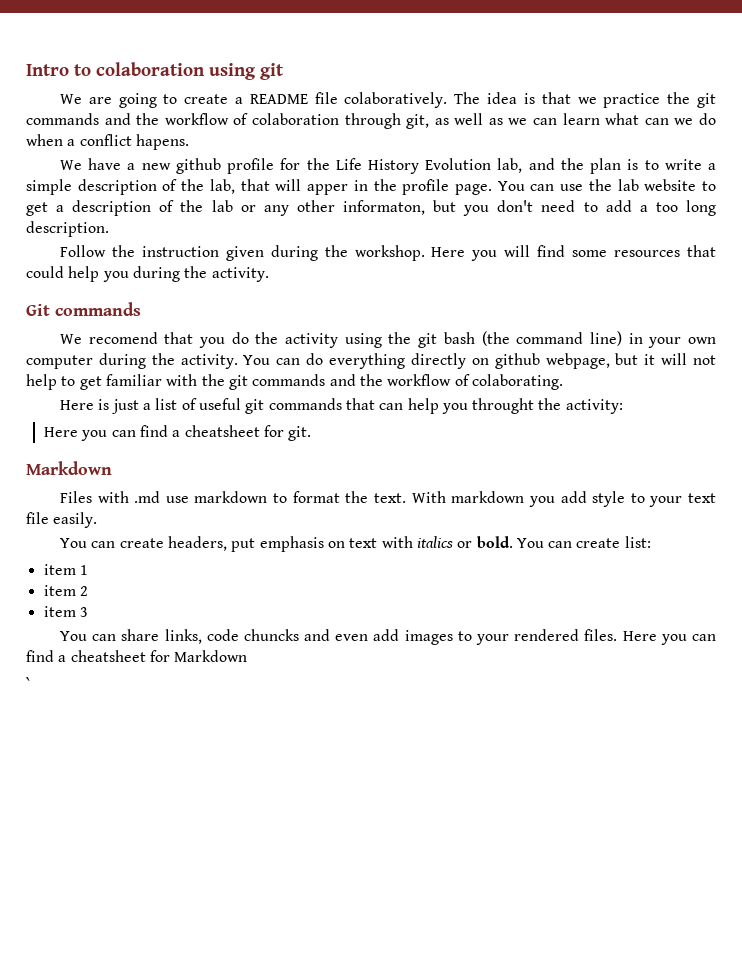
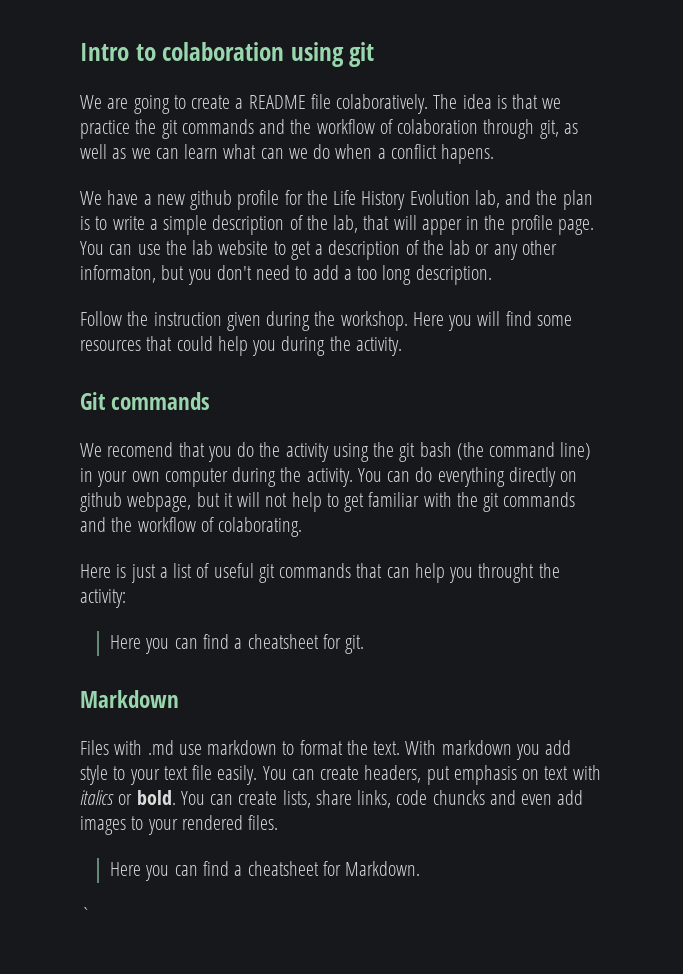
(98, 520) // -> (258, 775) none
[624,536,651,548] [43,564,88,575] [43,585,88,596] [43,606,88,617] [59,631,117,641] list: // item 1 // item 2 // item 3 // You can -> [282,790,311,808] lists,
[622,631,717,645] [26,650,248,662] Here you can find a cheatsheet for Markdown -> [110,861,421,881] // Here you can find a cheatsheet for Markdown.

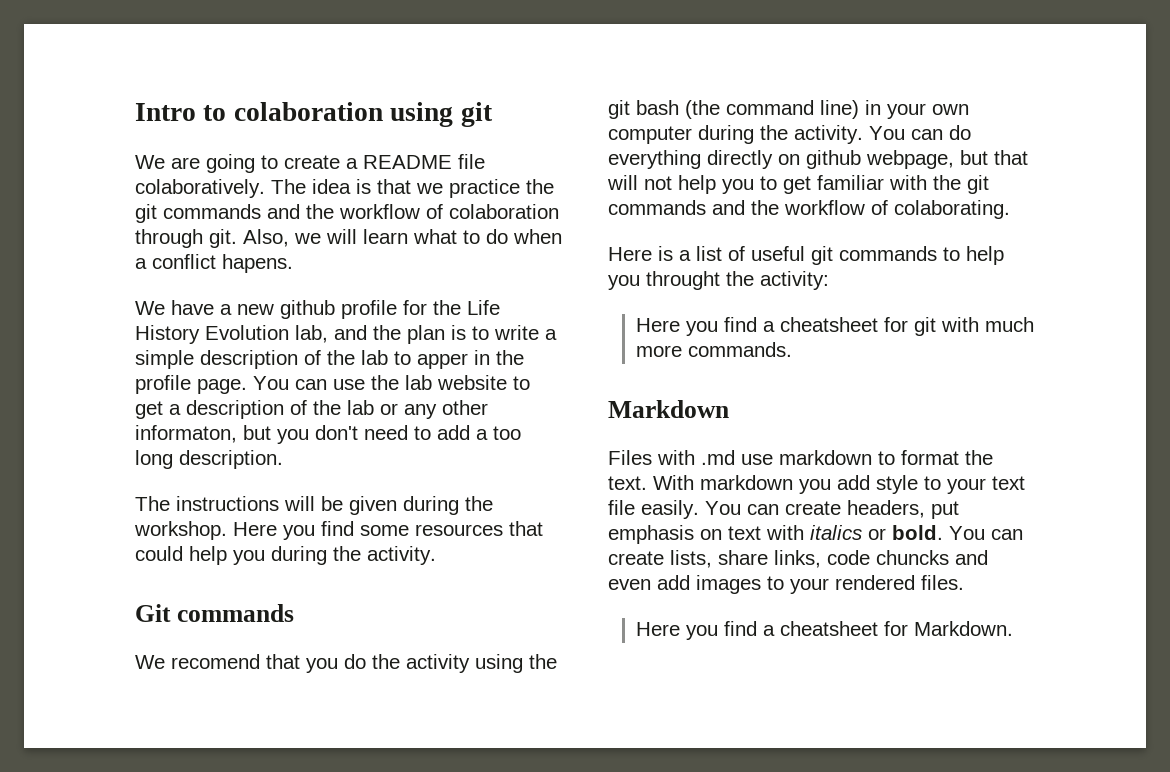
[539,120,578,139] [80,144,308,159] git, as well as we can learn what can we -> [209,229,480,248] git. Also, we will learn what to
[333,215,417,233] lab, that will -> [361,350,411,365] lab to
[80,311,222,326] Follow the instruction -> [135,496,343,511] The instructions will be
[477,311,501,326] will -> (315, 532) none
[223,493,233,507] it -> [994,150,1028,165] that
(322, 502) none -> [722,179,754,194] you
[130,564,156,583] just -> (673, 253) none
[356,563,410,578] that can -> [943,247,960,261] to
[174,634,365,654] can find a cheatsheet for git. -> [724,317,1035,336] [636,342,793,357] find a cheatsheet for git with much more commands.
[174,865,198,876] can -> (719, 632) none
[80,907,91,922] // ` -> (1014, 628) none

